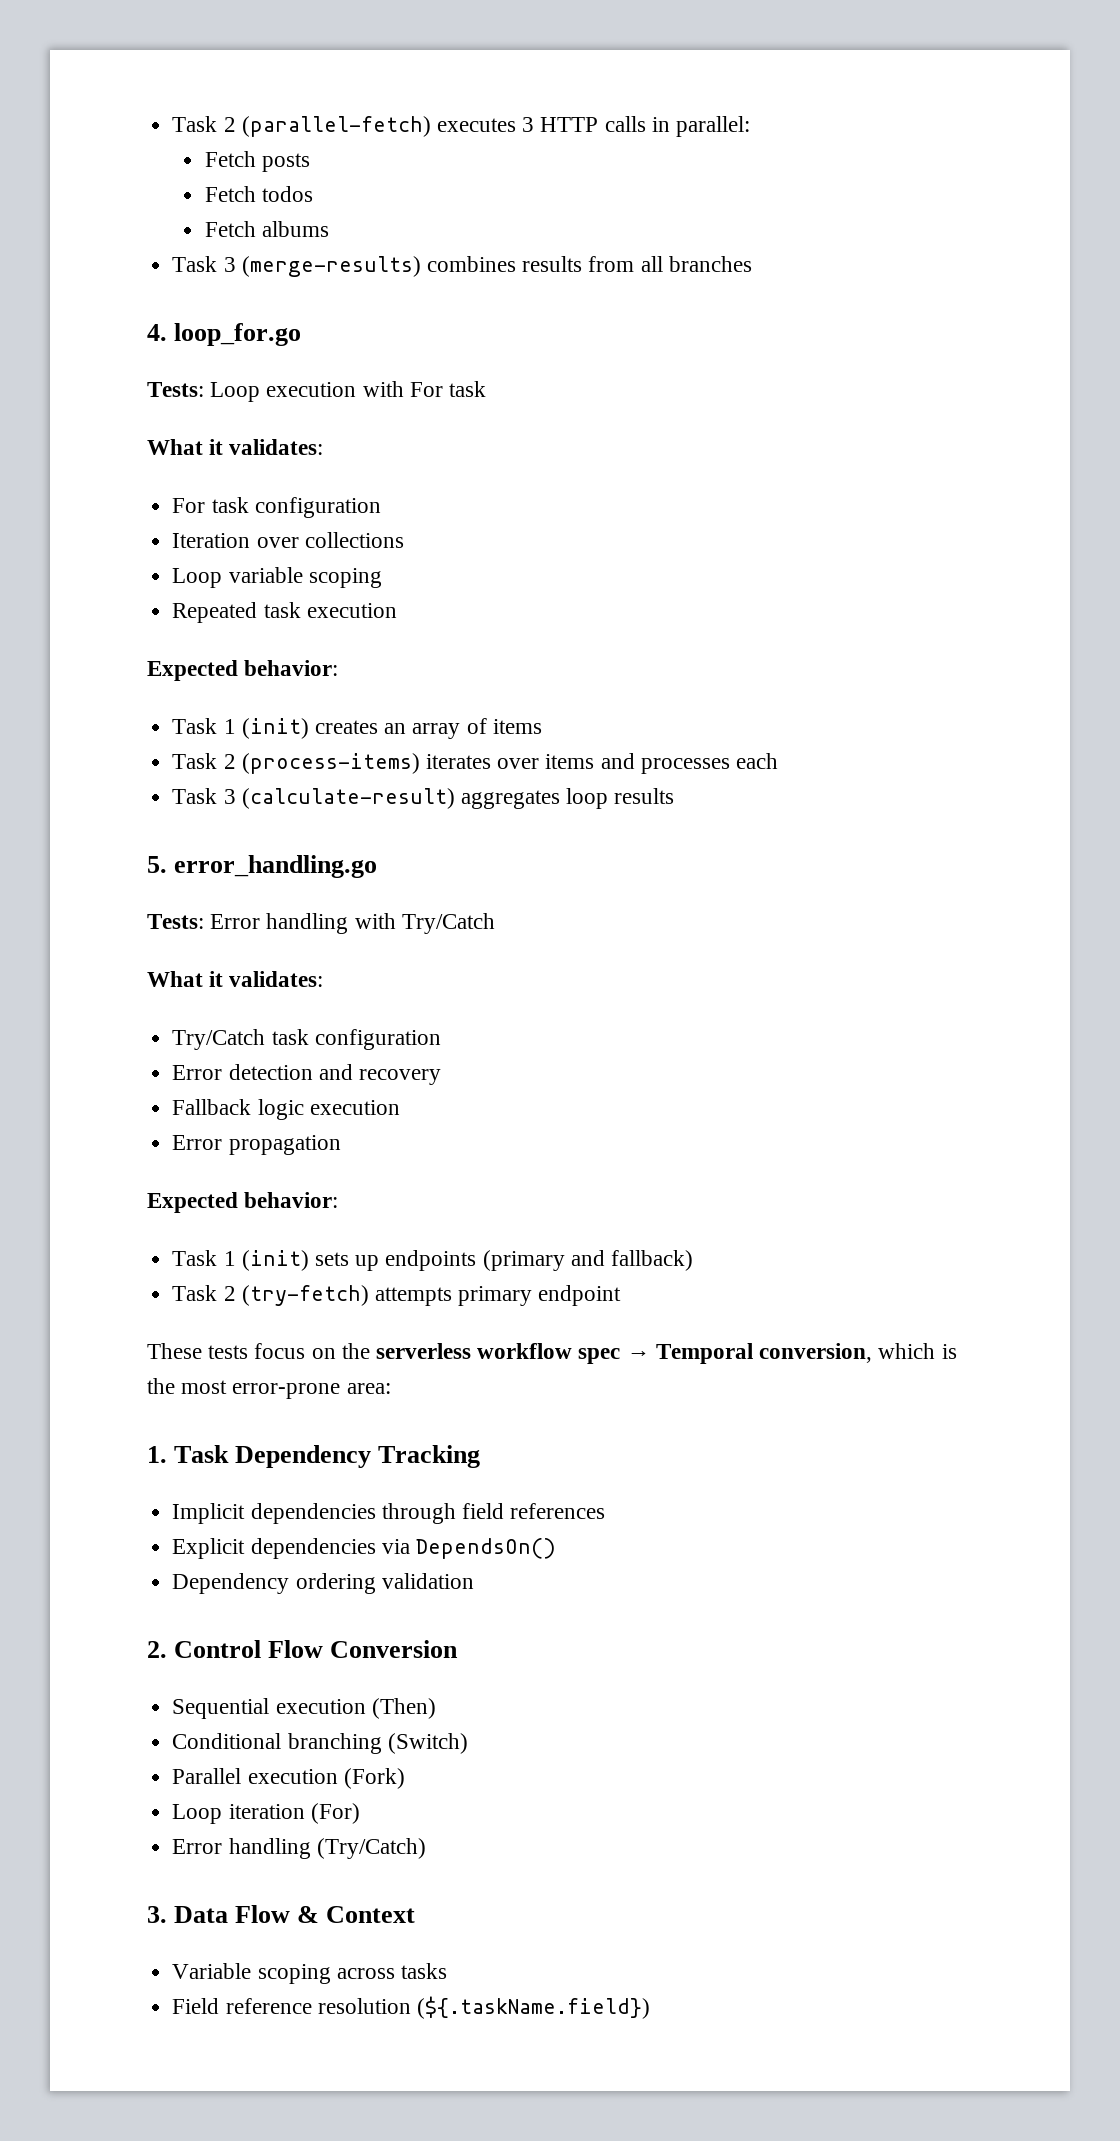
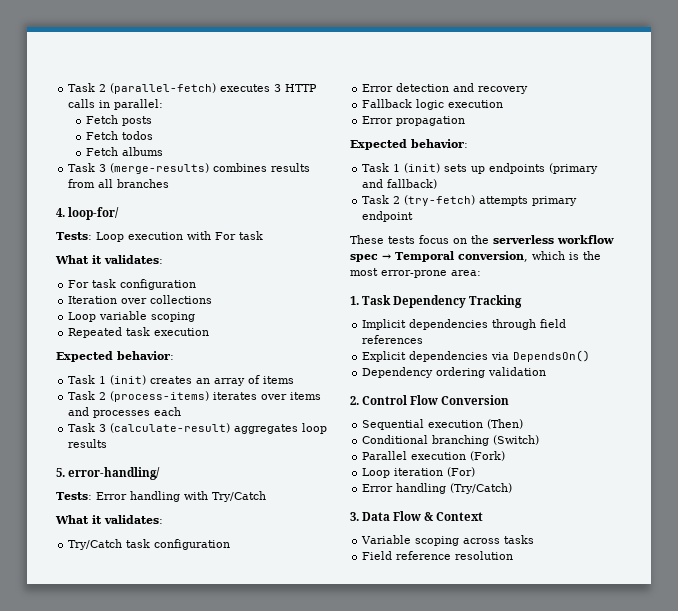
[174,323,302,346] loop_for.go -> [68,207,120,220] loop-for/
[174,855,378,878] error_handling.go -> [68,467,161,480] error-handling/
[416,1996,650,2019] (${.taskName.field}) -> (514, 555) none

